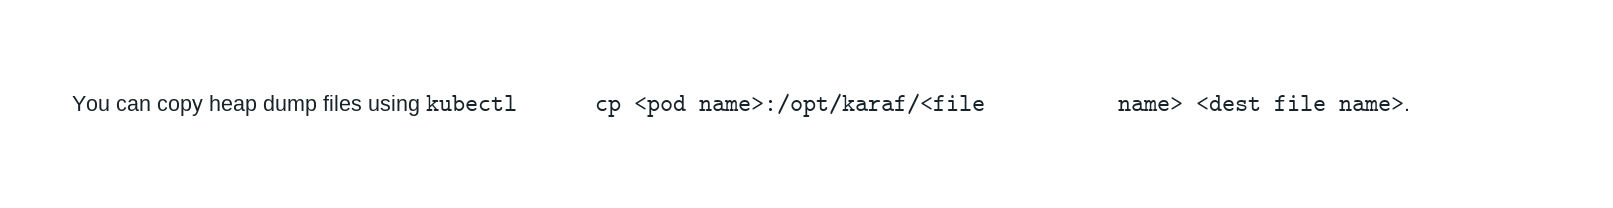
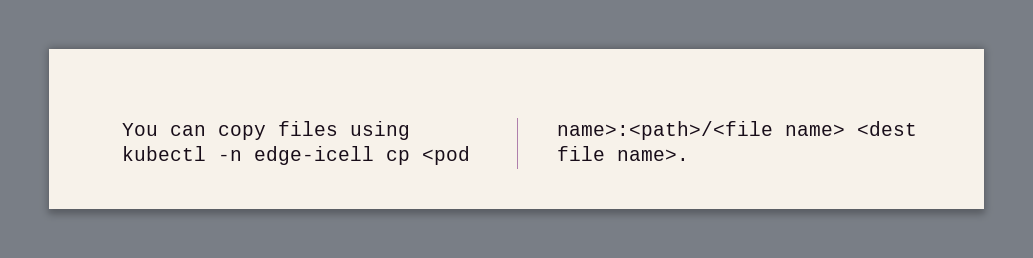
[208,95,317,116] heap dump -> (266, 132) none
(517, 103) none -> [217,146,374,165] -n edge-icell
[698,93,985,117] name>:/opt/karaf/<file -> [556,121,773,140] name>:<path>/<file

